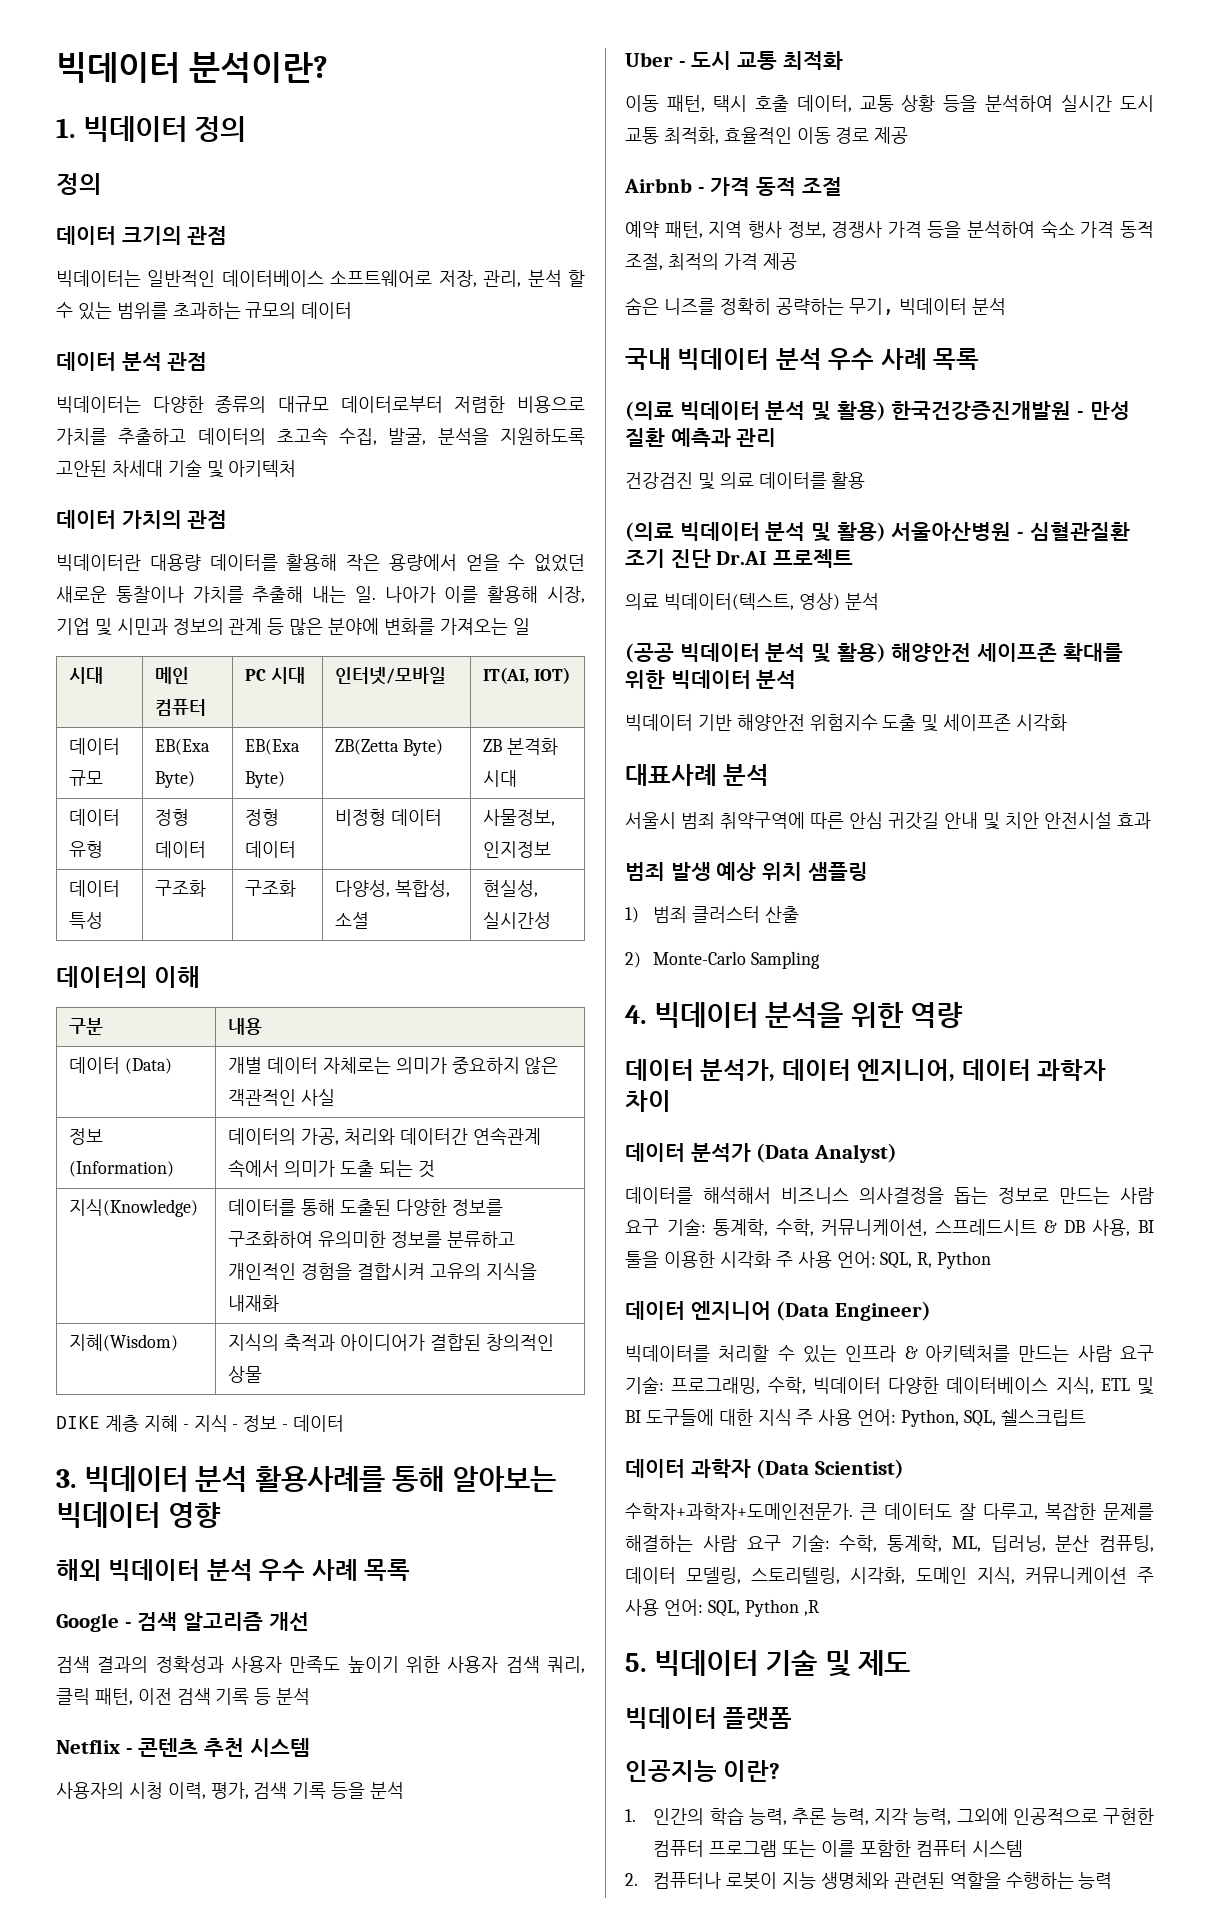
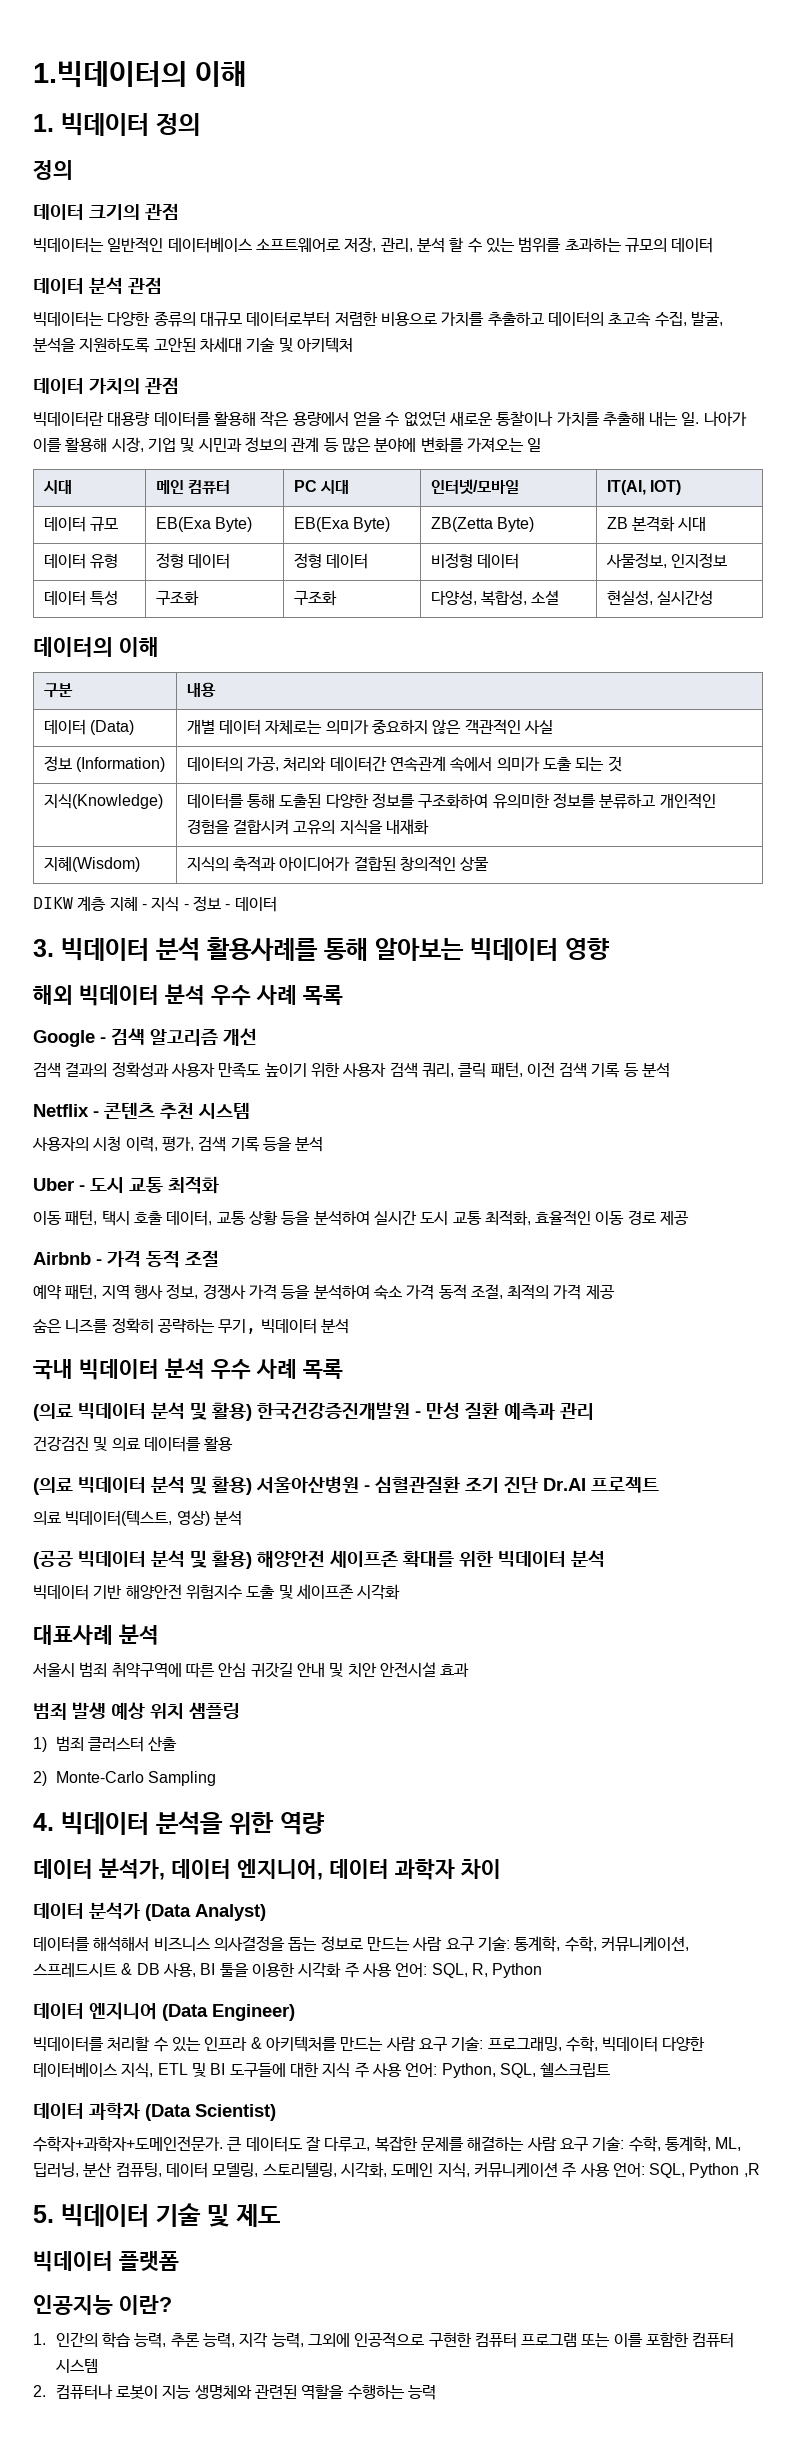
[56,52,328,83] 빅데이터 분석이란? -> [33,61,247,88] 1.빅데이터의 이해
[56,1416,100,1429] DIKE -> [33,897,73,909] DIKW

